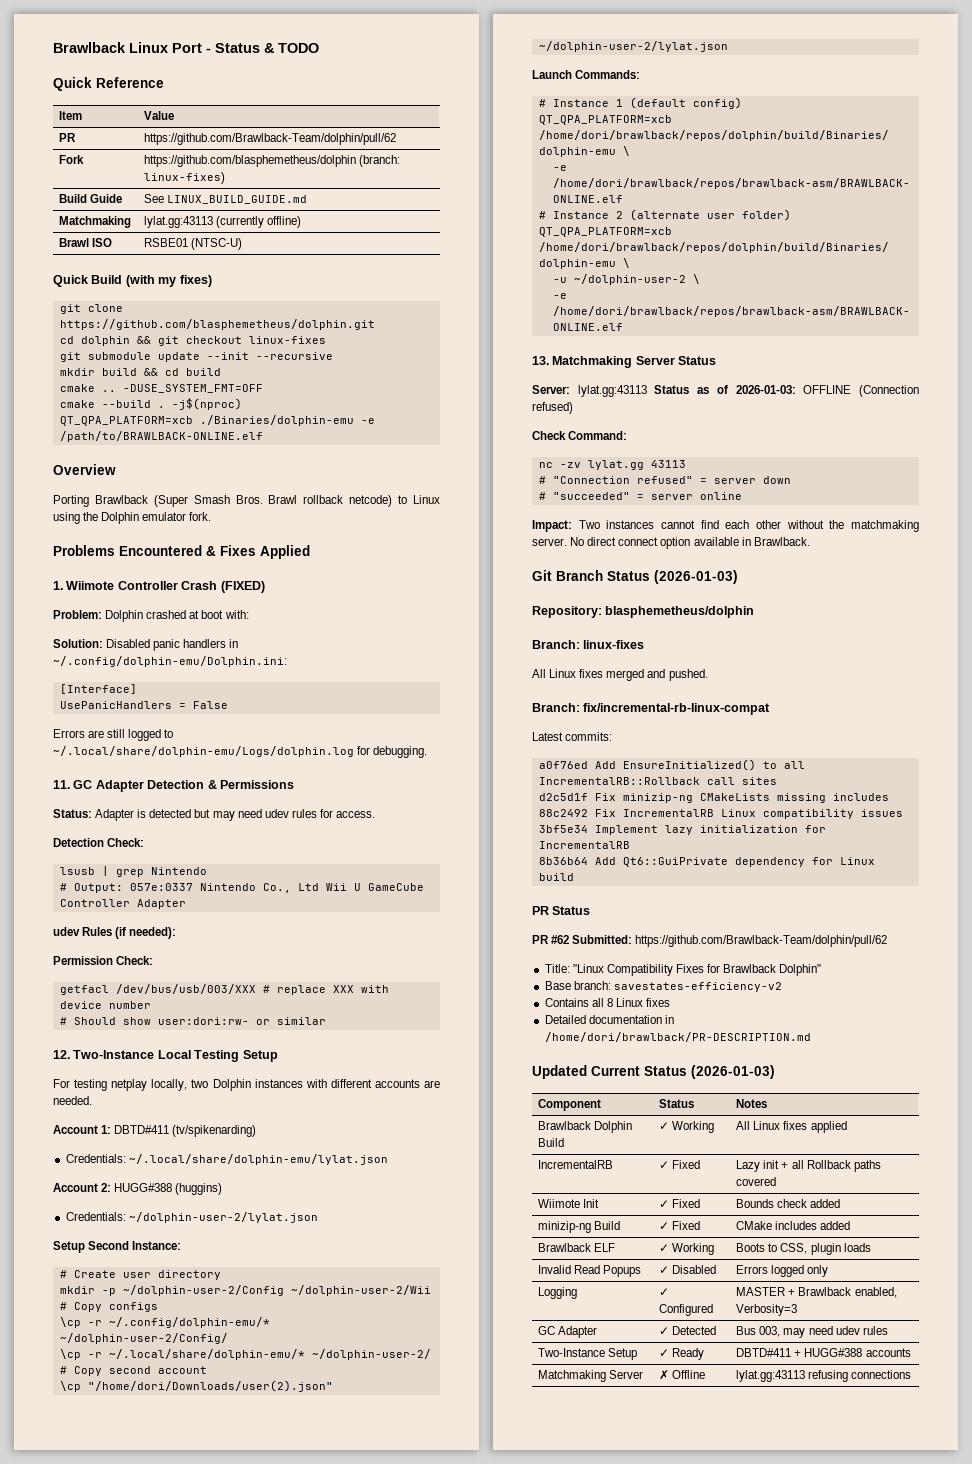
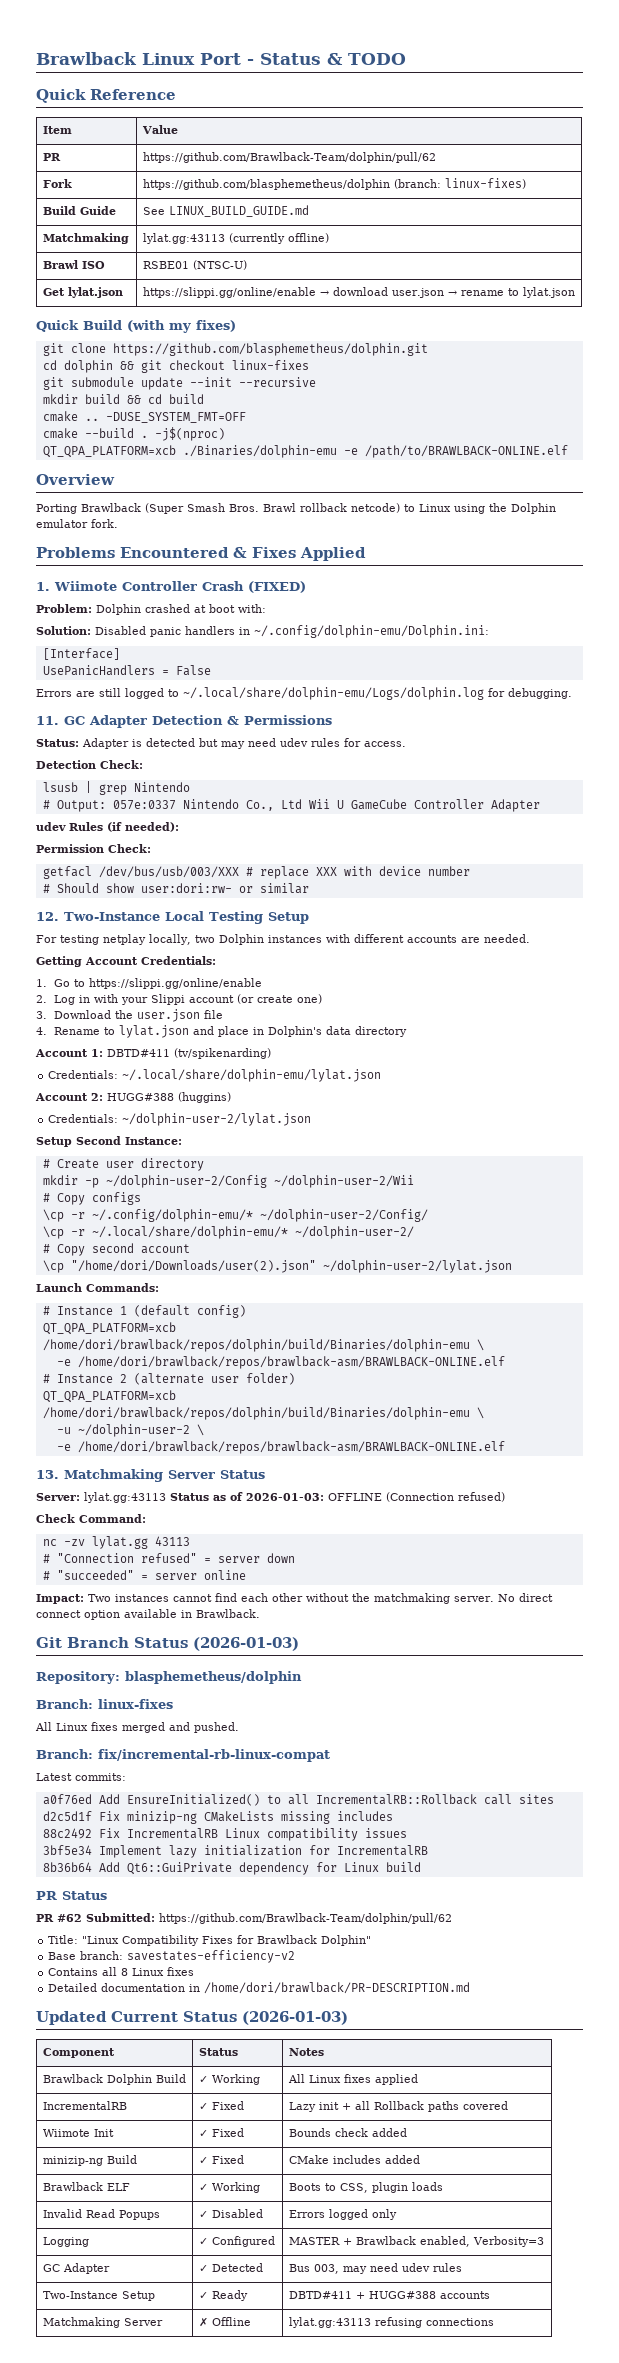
(243, 244) none -> [42,287,123,298] [142,287,575,298] // Get lylat.json | https://slippi.gg/online/enable → download user.json → rename to lylat.json
(92, 1100) none -> [36,956,216,967] [36,978,263,989] [36,994,323,1005] [36,1009,224,1022] [36,1025,408,1038] // Getting Account Credentials: // 1. Go to https://slippi.gg/online/enable // 2. Log in with your Slippi account (or create one) // 3. Download the user.json file // 4. Rename to lylat.json and place in Dolphin's data directory

